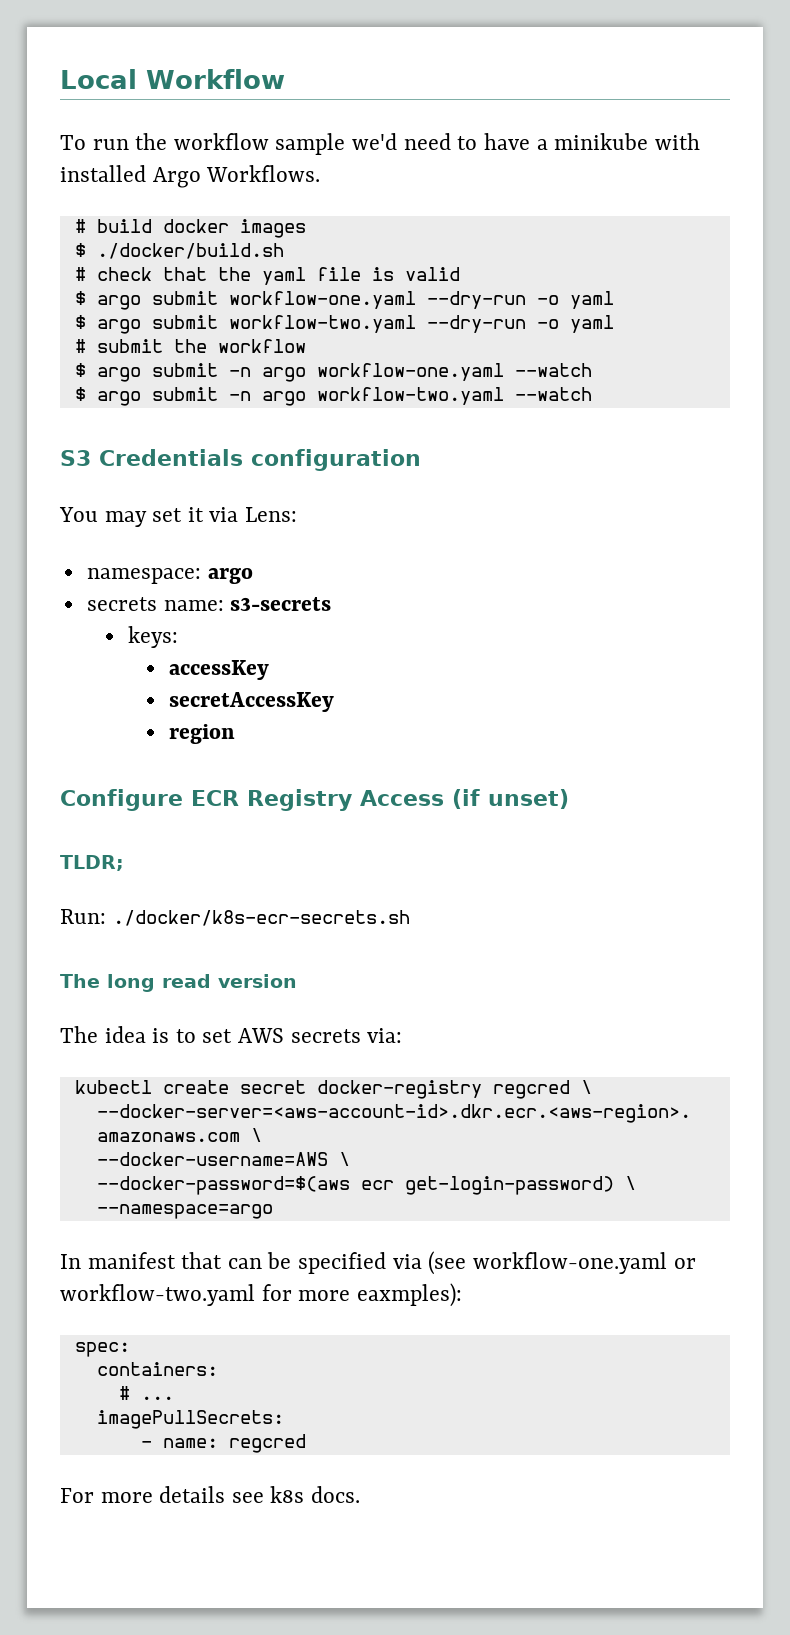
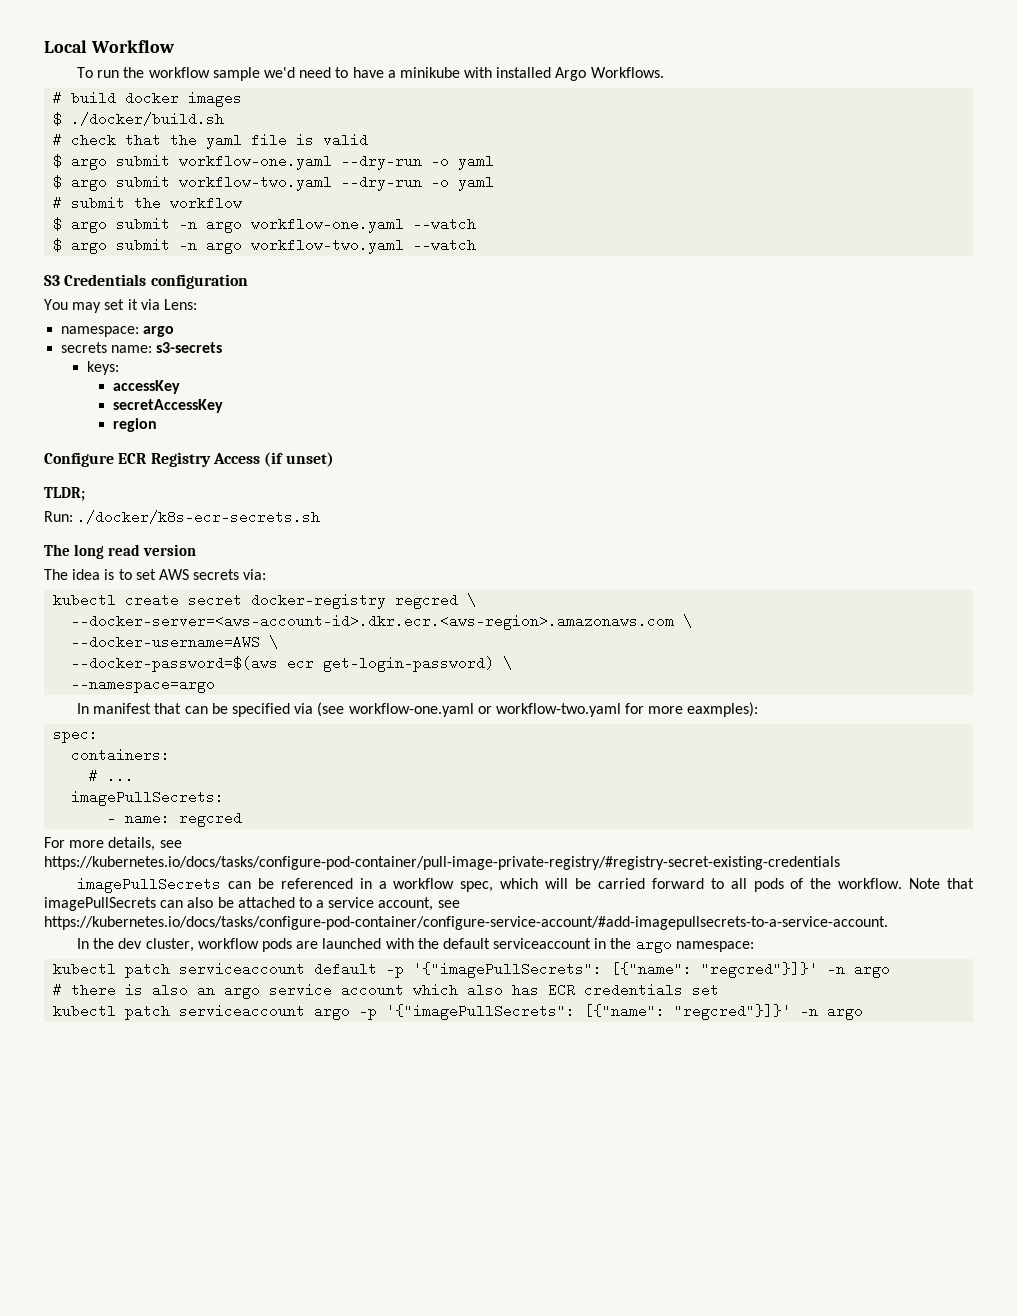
[159,1486,361,1503] details see k8s docs. -> [108,837,182,851] [44,856,840,870] [77,877,975,893] [44,897,460,911] [44,916,888,930] [77,937,754,953] [53,962,891,978] [53,983,720,999] [53,1004,864,1020] details, see https://kubernetes.io/docs/tasks/configure-pod-container/pull-image-private-registry/#registry-secret-existing-credentials // imagePullSecrets can be referenced in a workflow spec, which will be carried forward to all pods of the workflow. Note that imagePullSecrets can also be attached to a service account, see https://kubernetes.io/docs/tasks/configure-pod-container/configure-service-account/#add-imagepullsecrets-to-a-service-account. // In the dev cluster, workflow pods are launched with the default serviceaccount in the argo namespace: // kubectl patch serviceaccount default -p '{"imagePullSecrets": [{"name": "regcred"}]}' -n argo // # there is also an argo service account which also has ECR credentials set // kubectl patch serviceaccount argo -p '{"imagePullSecrets": [{"name": "regcred"}]}' -n argo

